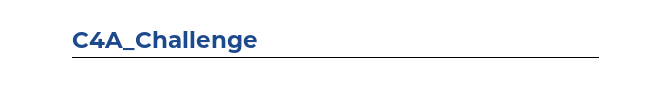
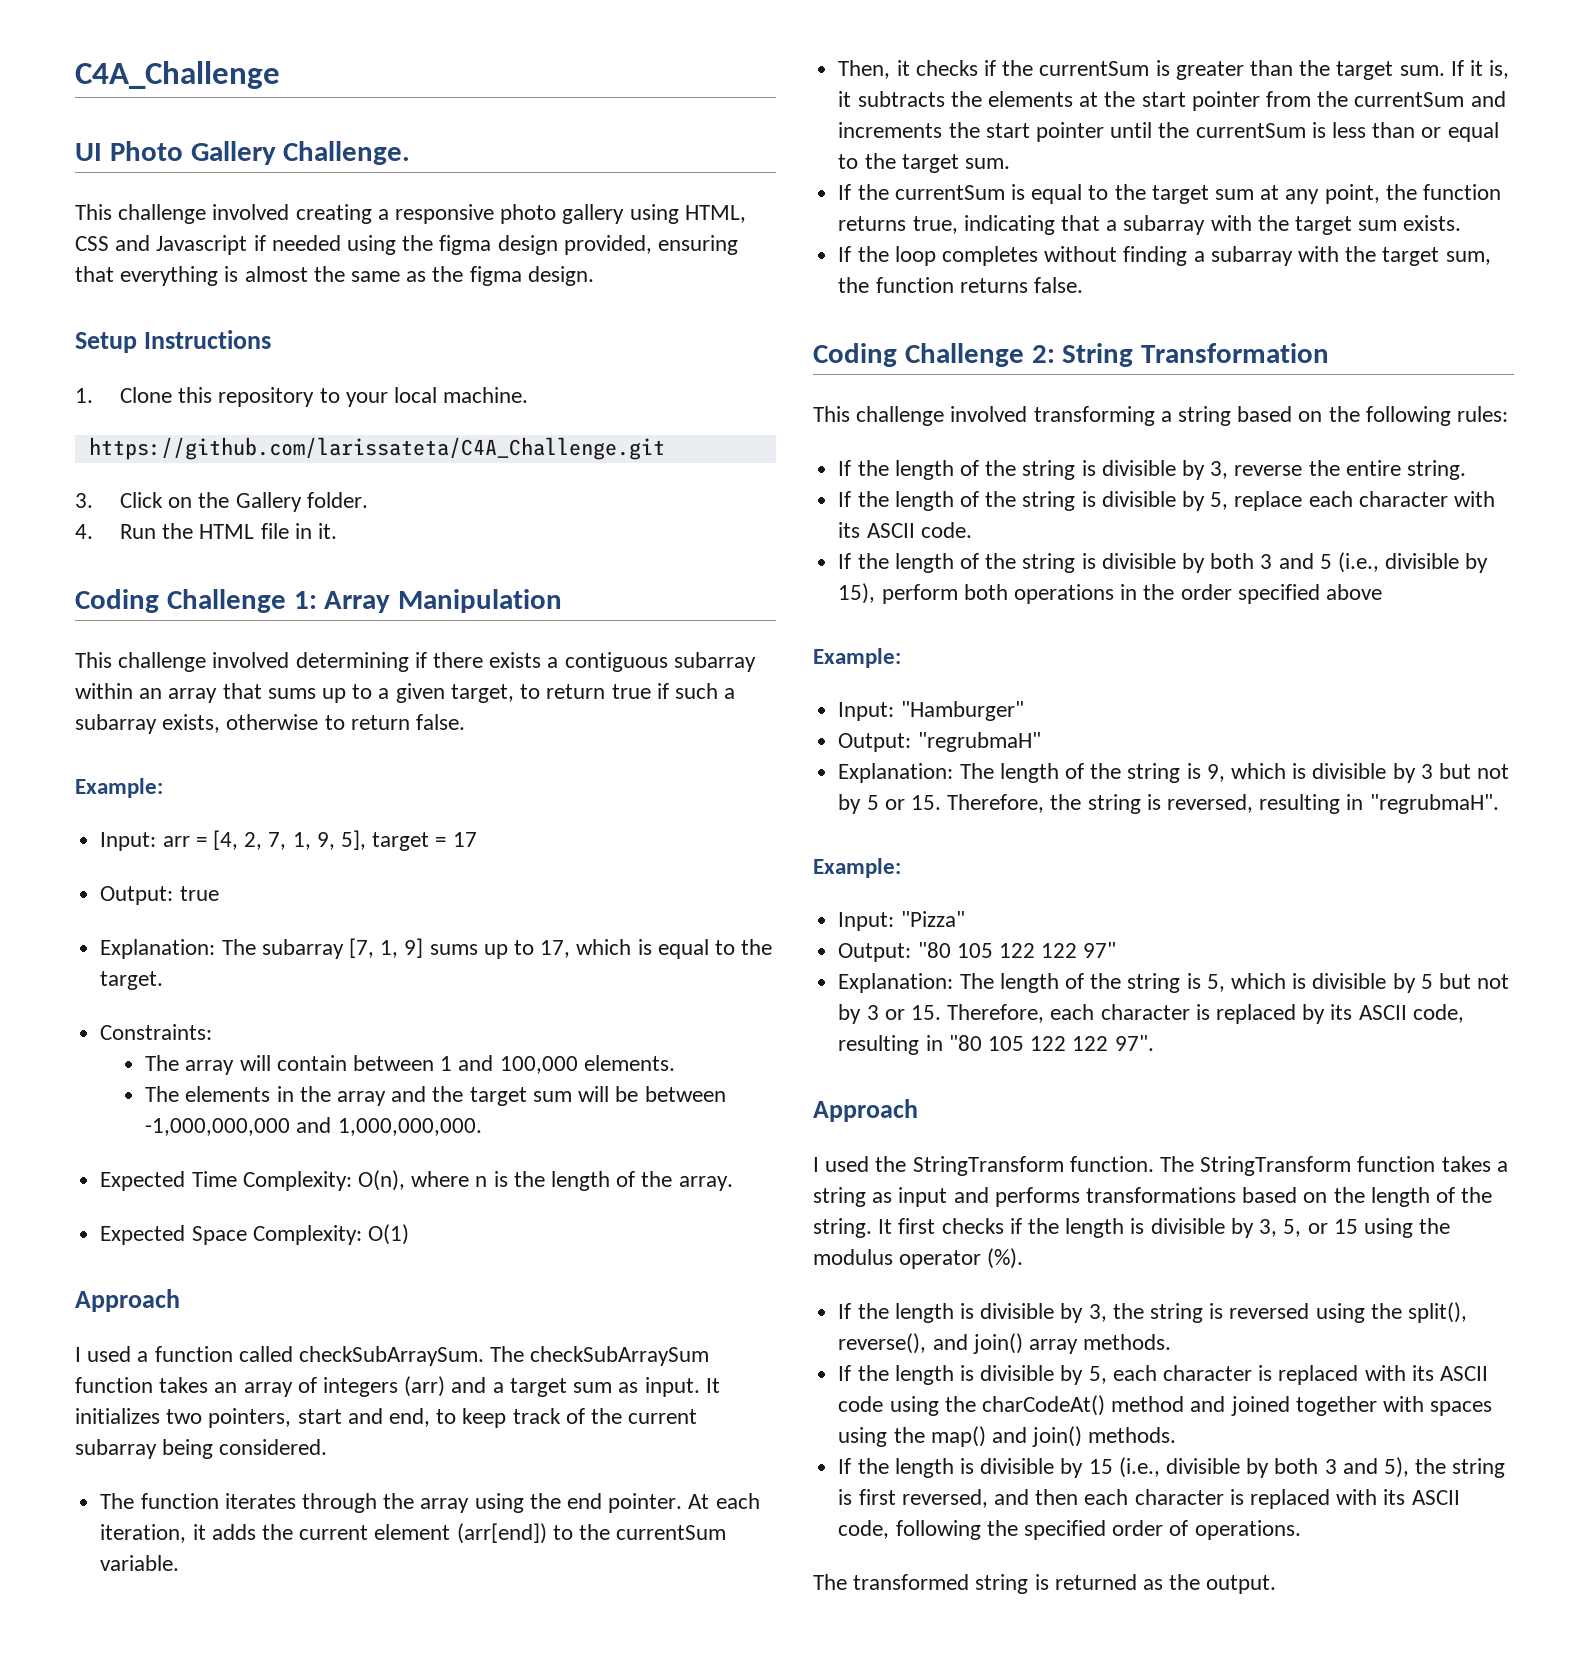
(258, 42) none -> [75,141,411,165] [75,204,746,224] [75,235,739,255] [75,266,594,286] [75,330,272,353] [75,387,529,407] [88,437,665,460] [75,492,368,512] [75,523,337,539] [75,589,563,613] [75,652,756,672] [75,683,736,703] [75,714,466,734] [75,778,163,798] [100,830,477,851] [100,886,219,905] [100,938,773,959] [100,971,164,990] [100,1024,213,1040] [145,1055,675,1075] [145,1086,726,1106] [145,1117,482,1136] [100,1170,733,1191] [100,1224,409,1245] [75,1289,180,1312] [75,1346,710,1366] [75,1376,720,1397] [75,1408,698,1428] [75,1439,328,1459] [100,1493,760,1513] [100,1523,727,1544] [100,1555,180,1571] [838,60,1510,80] [838,91,1506,111] [838,122,1499,142] [838,153,1010,173] [838,184,1502,204] [838,215,1462,235] [838,246,1491,266] [838,277,1083,293] [813,343,1330,367] [813,406,1509,426] [838,460,1467,480] [838,491,1496,511] [838,522,972,538] [838,552,1489,573] [838,583,1382,604] [813,648,901,668] [838,701,1024,721] [838,732,1041,752] [838,763,1510,783] [838,794,1499,814] [813,858,901,878] [838,911,965,931] [838,942,1117,962] [838,973,1510,993] [838,1004,1464,1024] [838,1035,1154,1055] [813,1099,918,1122] [813,1156,1508,1176] [813,1187,1493,1207] [813,1218,1451,1238] [813,1248,1024,1269] [838,1302,1468,1323] [838,1333,1172,1354] [838,1365,1489,1385] [838,1395,1493,1416] [838,1426,1177,1447] [838,1457,1506,1478] [838,1489,1460,1509] [838,1520,1301,1540] [813,1574,1277,1594] // UI Photo Gallery Challenge. // This challenge involved creating a responsive photo gallery using HTML, CSS and Javascript if needed using the figma design provided, ensuring that everything is almost the same as the figma design. // Setup Instructions // 1. Clone this repository to your local machine. // https://github.com/larissateta/C4A_Challenge.git // 3. Click on the Gallery folder. // 4. Run the HTML file in it. // Coding Challenge 1: Array Manipulation // This challenge involved determining if there exists a contiguous subarray within an array that sums up to a given target, to return true if such a subarray exists, otherwise to return false. // Example: // Input: arr = [4, 2, 7, 1, 9, 5], target = 17 // Output: true // Explanation: The subarray [7, 1, 9] sums up to 17, which is equal to the target. // Constraints: // The array will contain between 1 and 100,000 elements. // The elements in the array and the target sum will be between -1,000,000,000 and 1,000,000,000. // Expected Time Complexity: O(n), where n is the length of the array. // Expected Space Complexity: O(1) // Approach // I used a function called checkSubArraySum. The checkSubArraySum function takes an array of integers (arr) and a target sum as input. It initializes two pointers, start and end, to keep track of the current subarray being considered. // The function iterates through the array using the end pointer. At each iteration, it adds the current element (arr[end]) to the currentSum variable. // Then, it checks if the currentSum is greater than the target sum. If it is, it subtracts the elements at the start pointer from the currentSum and increments the start pointer until the currentSum is less than or equal to the target sum. // If the currentSum is equal to the target sum at any point, the function returns true, indicating that a subarray with the target sum exists. // If the loop completes without finding a subarray with the target sum, the function returns false. // Coding Challenge 2: String Transformation // This challenge involved transforming a string based on the following rules: // If the length of the string is divisible by 3, reverse the entire string. // If the length of the string is divisible by 5, replace each character with its ASCII code. // If the length of the string is divisible by both 3 and 5 (i.e., divisible by 15), perform both operations in the order specified above // Example: // Input: "Hamburger" // Output: "regrubmaH" // Explanation: The length of the string is 9, which is divisible by 3 but not by 5 or 15. Therefore, the string is reversed, resulting in "regrubmaH". // Example: // Input: "Pizza" // Output: "80 105 122 122 97" // Explanation: The length of the string is 5, which is divisible by 5 but not by 3 or 15. Therefore, each character is replaced by its ASCII code, resulting in "80 105 122 122 97". // Approach // I used the StringTransform function. The StringTransform function takes a string as input and performs transformations based on the length of the string. It first checks if the length is divisible by 3, 5, or 15 using the modulus operator (%). // If the length is divisible by 3, the string is reversed using the split(), reverse(), and join() array methods. // If the length is divisible by 5, each character is replaced with its ASCII code using the charCodeAt() method and joined together with spaces using the map() and join() methods. // If the length is divisible by 15 (i.e., divisible by both 3 and 5), the string is first reversed, and then each character is replaced with its ASCII code, following the specified order of operations. // The transformed string is returned as the output.

